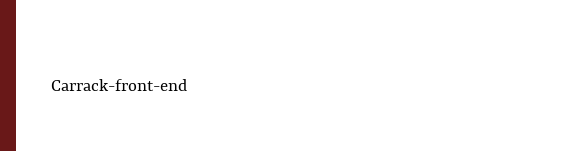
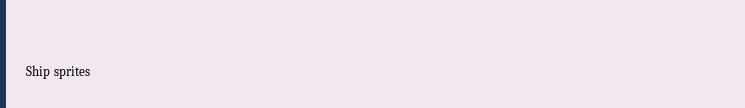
[51,79,187,91] Carrack-front-end -> [26,65,90,79] Ship sprites

